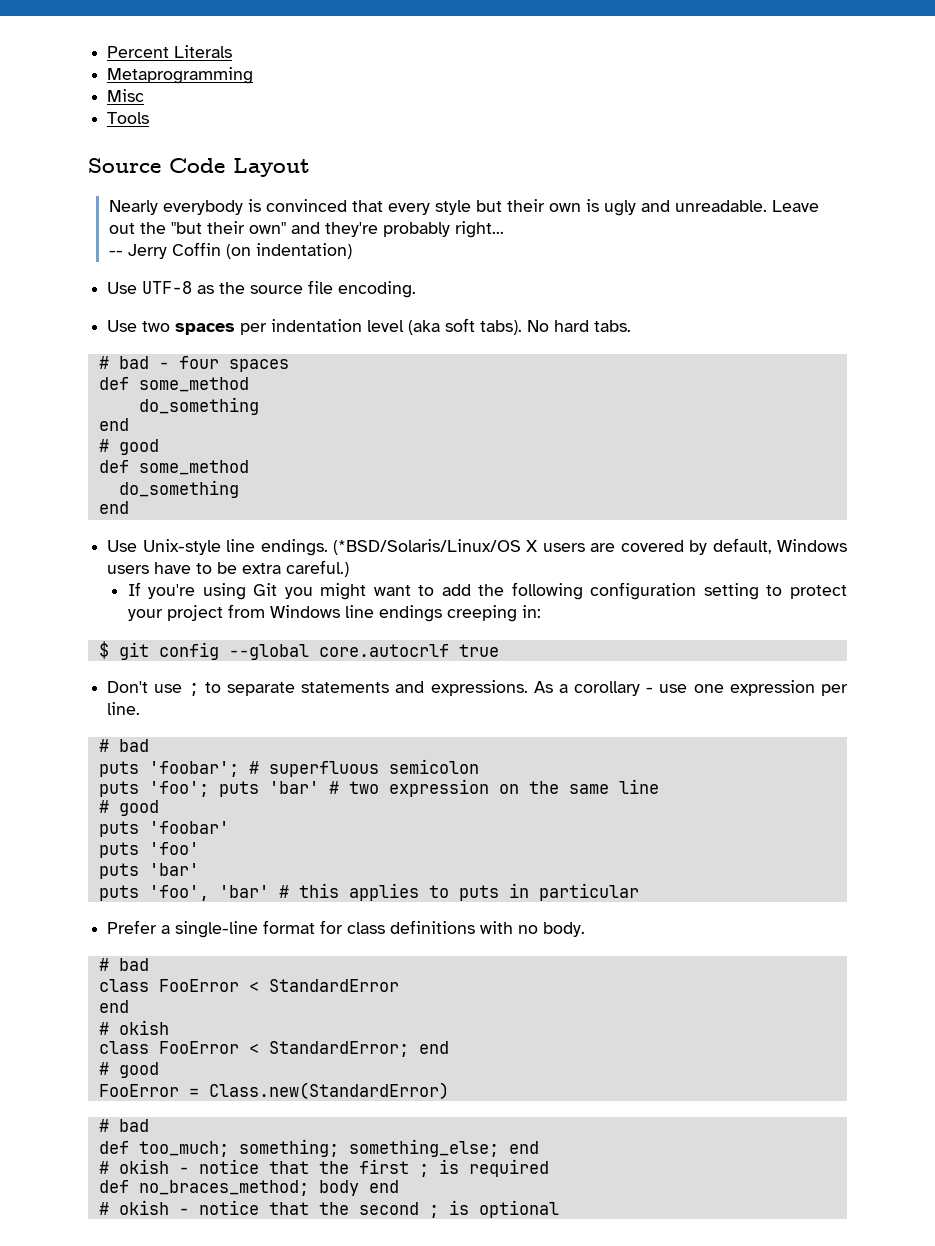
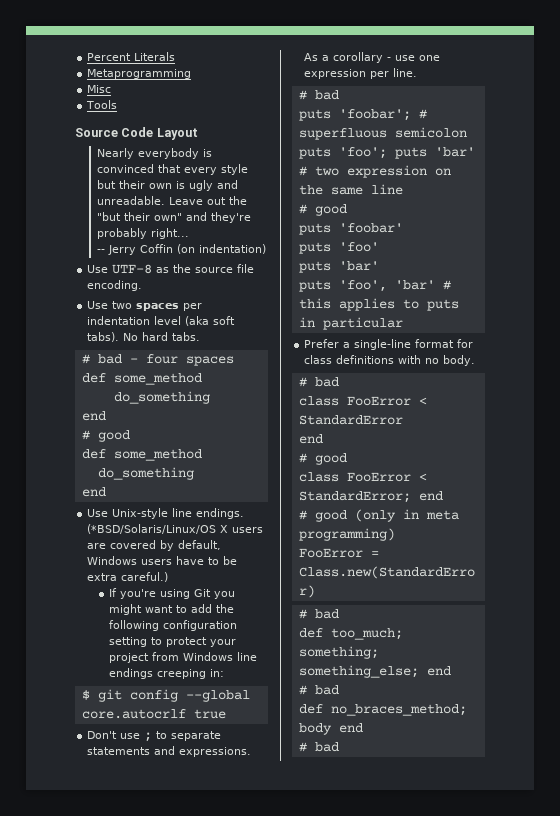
[118,1020,169,1035] okish -> [314,453,347,465] good
(159, 1070) none -> [354,509,459,522] [298,528,395,541] (only in meta programming)
[118,1159,549,1177] okish - notice that the first ; is required -> [314,685,339,695] bad
[118,1200,559,1218] okish - notice that the second ; is optional -> [314,742,339,752] bad

